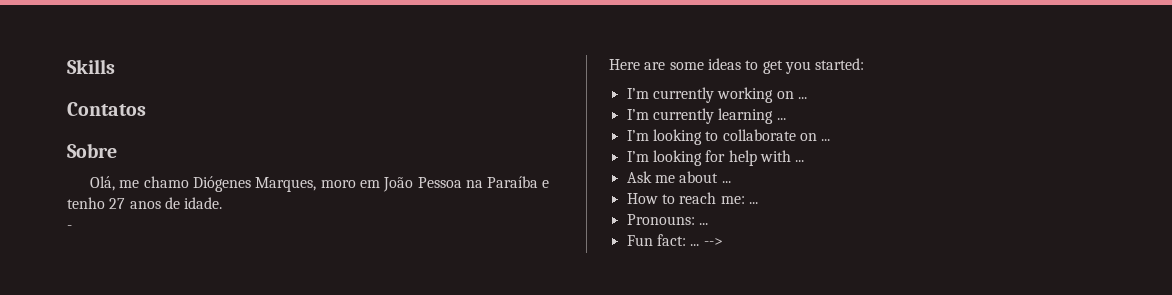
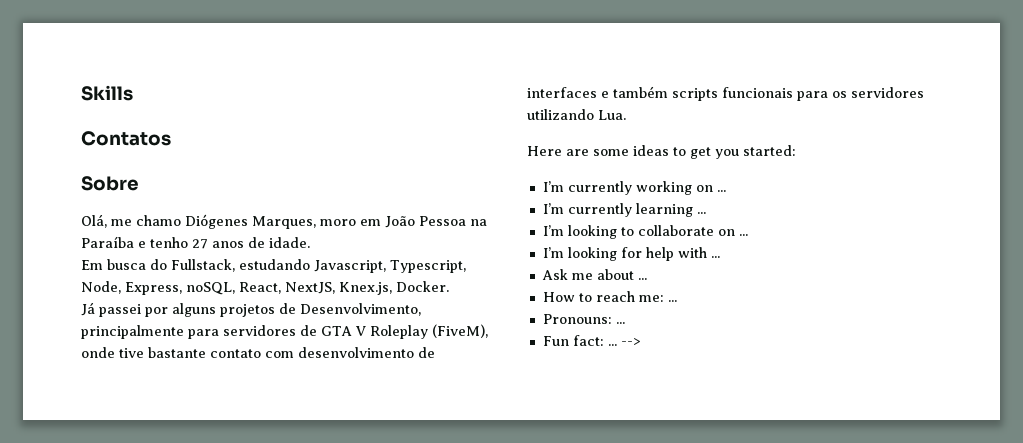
[67,225,72,230] - -> [81,259,466,273] [81,281,449,295] [81,302,421,317] [81,324,488,339] [81,347,435,358] [527,86,924,101] [527,109,626,120] Em busca do Fullstack, estudando Javascript, Typescript, Node, Express, noSQL, React, NextJS, Knex.js, Docker. // Já passei por alguns projetos de Desenvolvimento, principalmente para servidores de GTA V Roleplay (FiveM), onde tive bastante contato com desenvolvimento de interfaces e também scripts funcionais para os servidores utilizando Lua.

